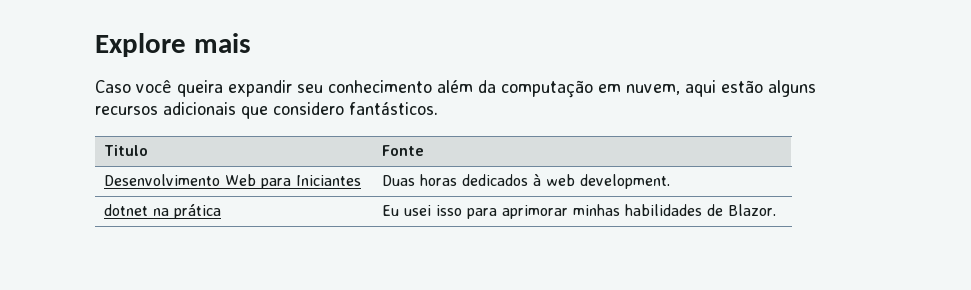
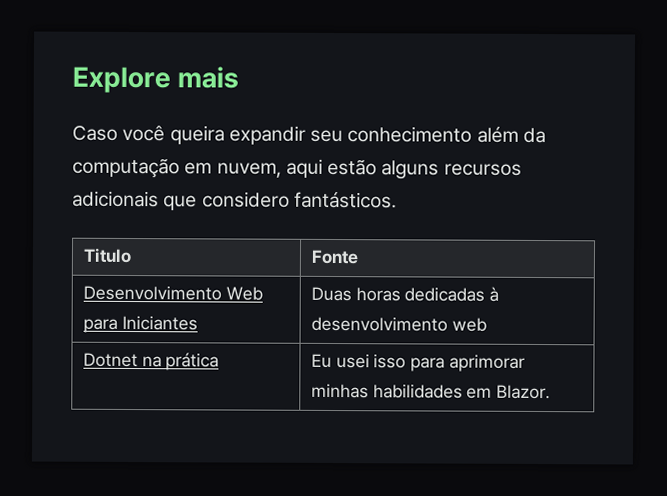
[462,174,542,186] dedicados à -> [404,286,500,302] [310,316,448,332] dedicadas à desenvolvimento
[580,174,671,189] [104,204,149,216] development. // dotnet -> [82,352,138,368] // Dotnet
[707,204,724,216] de -> [466,387,493,399] em

